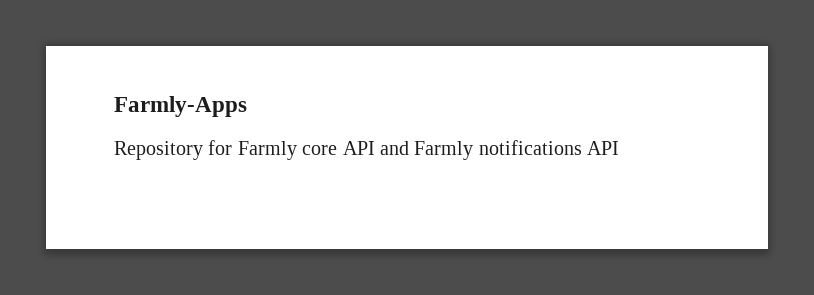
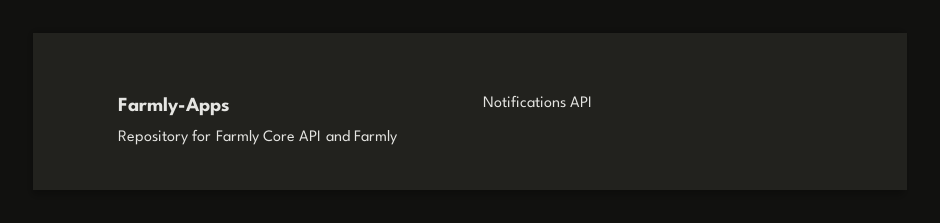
[302,145,338,155] core -> [262,130,295,142] Core
[478,140,582,155] notifications -> [483,95,566,108] Notifications

